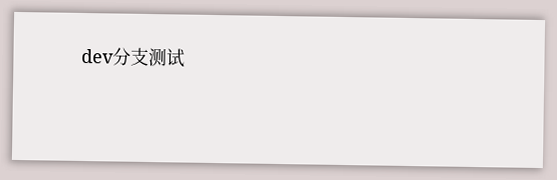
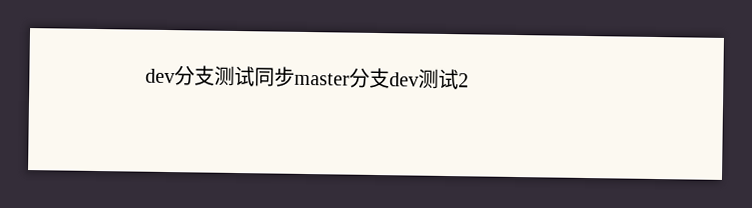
(185, 58) none -> [253,66,469,90] 同步master分支dev测试2

